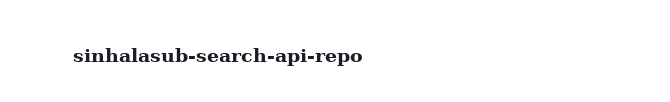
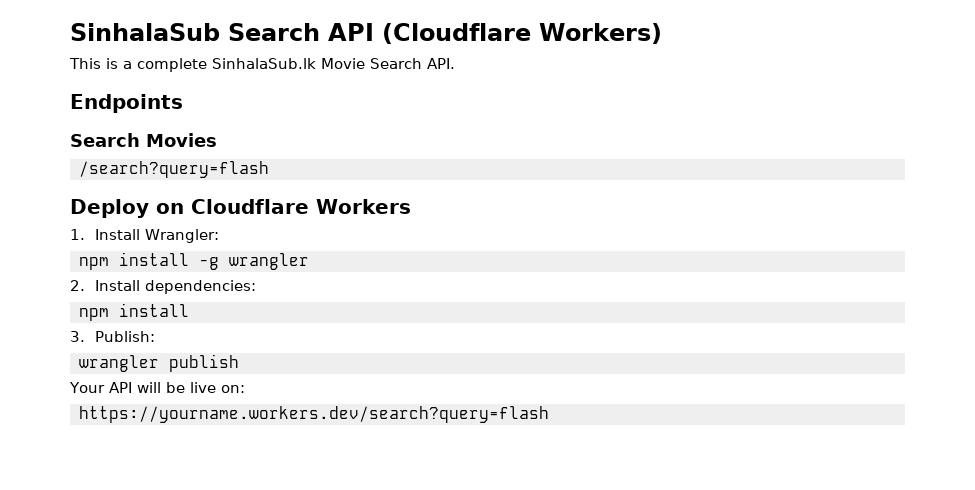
[73,48,363,66] sinhalasub-search-api-repo -> [70,23,662,44] [69,58,455,72] [70,94,183,113] [70,133,217,147] [79,161,269,178] [70,199,411,218] [70,229,220,243] [79,252,309,270] [70,280,257,294] [79,303,189,321] [70,331,156,342] [79,354,239,372] [69,382,245,393] [79,406,549,423] SinhalaSub Search API (Cloudflare Workers) // This is a complete SinhalaSub.lk Movie Search API. // Endpoints // Search Movies // /search?query=flash // Deploy on Cloudflare Workers // 1. Install Wrangler: // npm install -g wrangler // 2. Install dependencies: // npm install // 3. Publish: // wrangler publish // Your API will be live on: // https://yourname.workers.dev/search?query=flash

